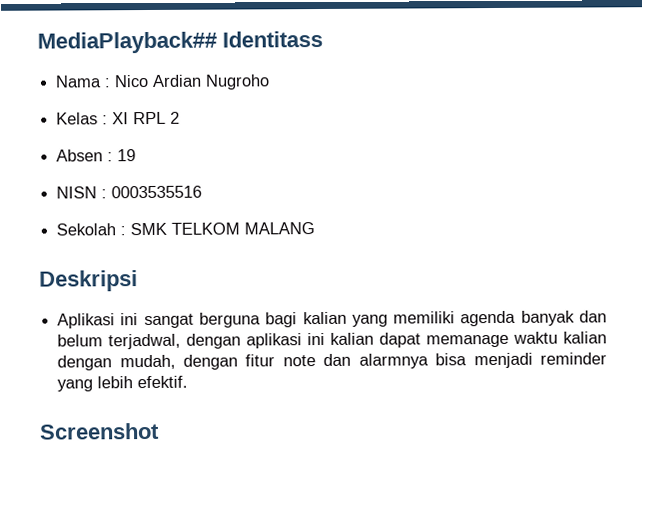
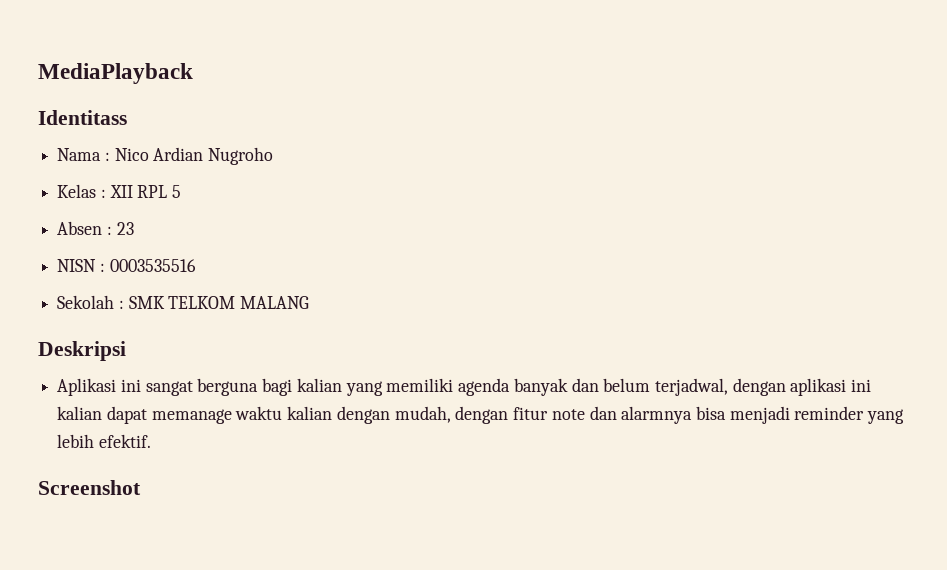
[37,31,217,54] MediaPlayback## -> [38,63,193,84] MediaPlayback //
[112,111,181,125] XI RPL 2 -> [109,185,182,198] XII RPL 5
[117,149,137,162] 19 -> [116,222,134,235] 23

